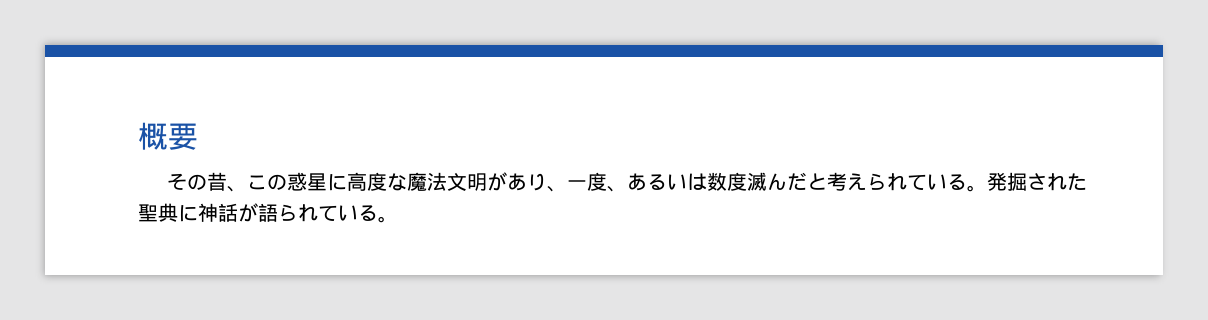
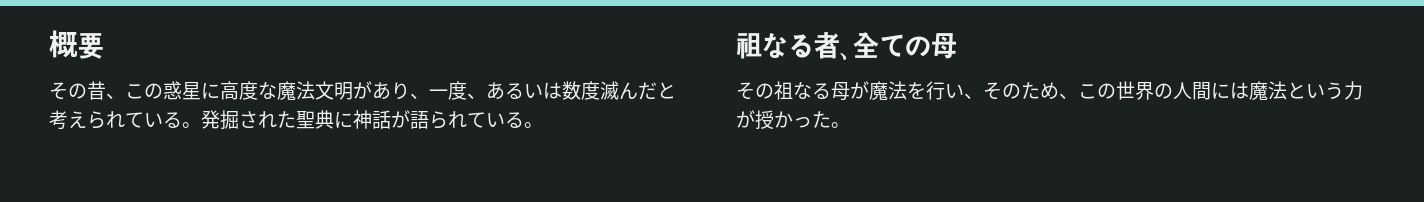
(398, 219) none -> [736,32,957,61] [736,81,1363,101] [736,110,850,130] // 祖なる者、全ての母 // その祖なる母が魔法を行い、そのため、この世界の人間には魔法という力が授かった。

